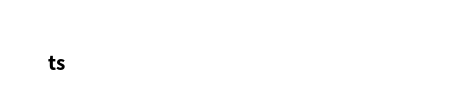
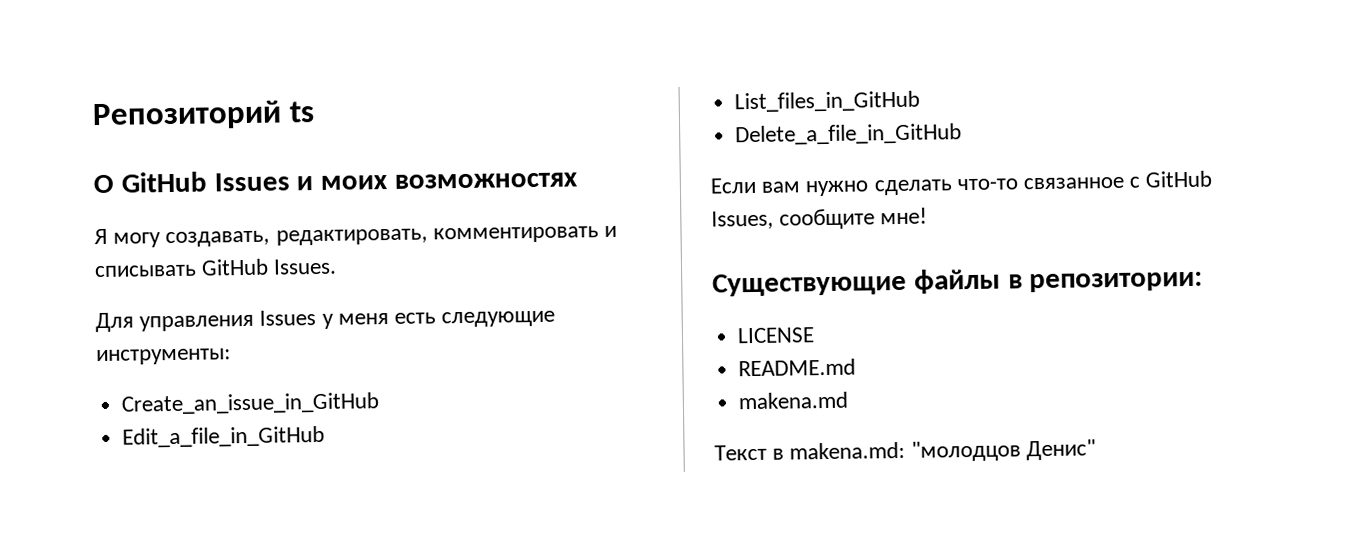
(48, 62) none -> [92,100,282,131] Репозиторий
(65, 62) none -> [93,171,579,194] [94,225,618,248] [94,258,338,278] [95,310,556,333] [96,348,231,366] [121,392,380,415] [122,425,326,448] [734,90,921,113] [735,123,963,146] [710,170,1213,197] [711,207,928,230] [712,268,1204,297] [737,327,816,344] [738,358,857,377] [738,391,849,410] [714,439,1096,462] // О GitHub Issues и моих возможностях // Я могу создавать, редактировать, комментировать и списывать GitHub Issues. // Для управления Issues у меня есть следующие инструменты: // Create_an_issue_in_GitHub // Edit_a_file_in_GitHub // List_files_in_GitHub // Delete_a_file_in_GitHub // Если вам нужно сделать что-то связанное с GitHub Issues, сообщите мне! // Существующие файлы в репозитории: // LICENSE // README.md // makena.md // Текст в makena.md: "молодцов Денис"

